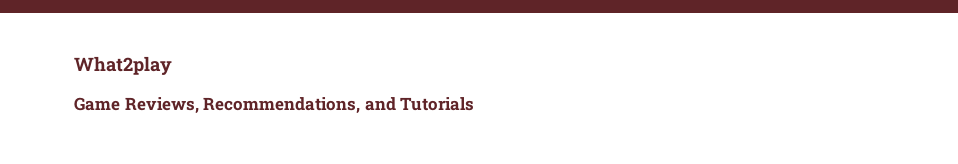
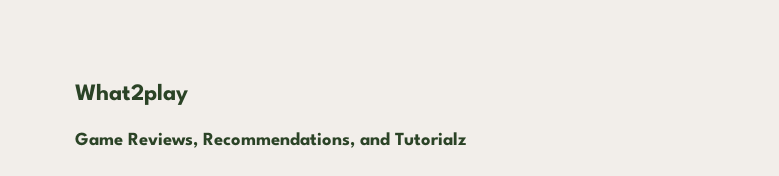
[400,97,475,111] Tutorials -> [395,132,467,146] Tutorialz

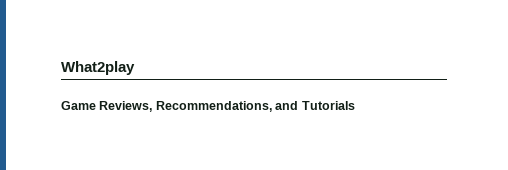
[395,132,467,146] Tutorialz -> [301,101,355,110] Tutorials

